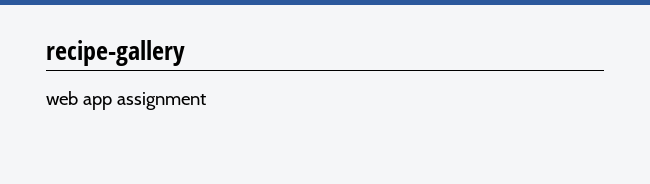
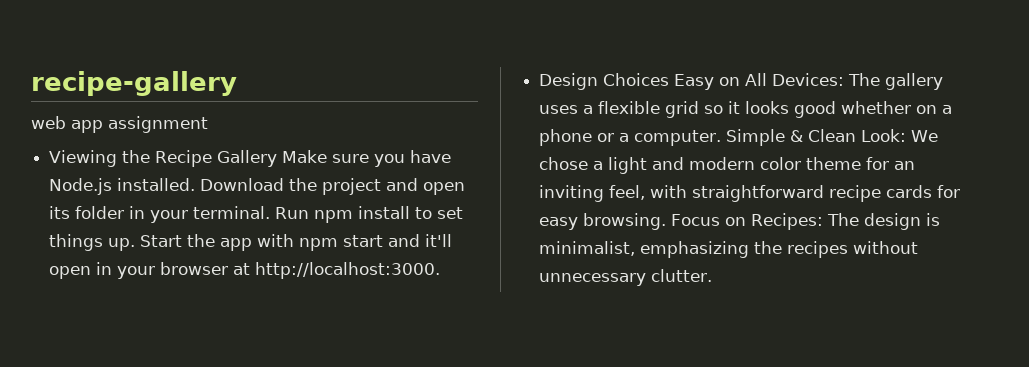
(206, 101) none -> [49,150,452,167] [49,178,466,195] [49,206,464,223] [49,234,453,251] [49,262,441,279] [539,73,944,90] [539,101,953,118] [539,129,939,146] [539,157,916,174] [539,185,961,202] [539,213,941,230] [539,241,919,258] [539,269,713,286] // Viewing the Recipe Gallery Make sure you have Node.js installed. Download the project and open its folder in your terminal. Run npm install to set things up. Start the app with npm start and it'll open in your browser at http://localhost:3000. // Design Choices Easy on All Devices: The gallery uses a flexible grid so it looks good whether on a phone or a computer. Simple & Clean Look: We chose a light and modern color theme for an inviting feel, with straightforward recipe cards for easy browsing. Focus on Recipes: The design is minimalist, emphasizing the recipes without unnecessary clutter.

